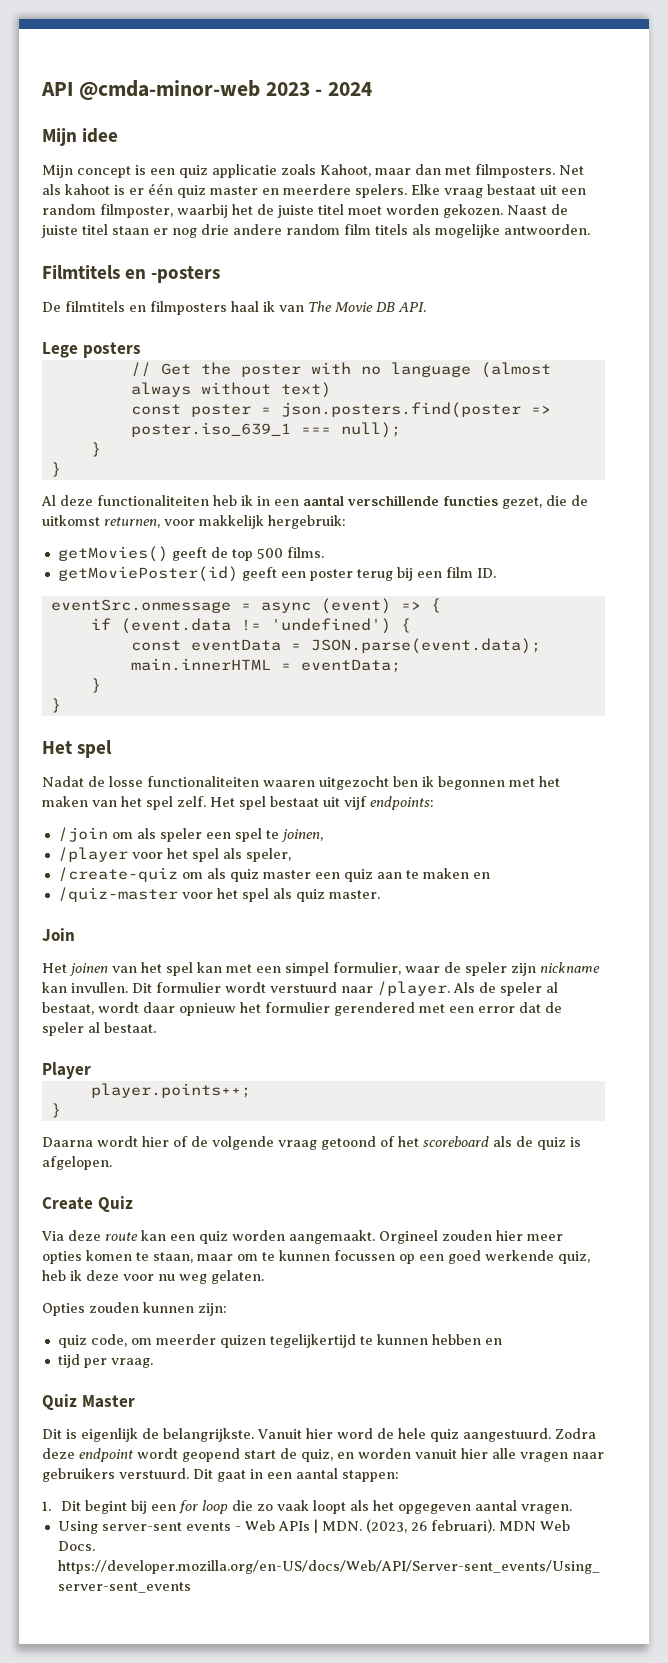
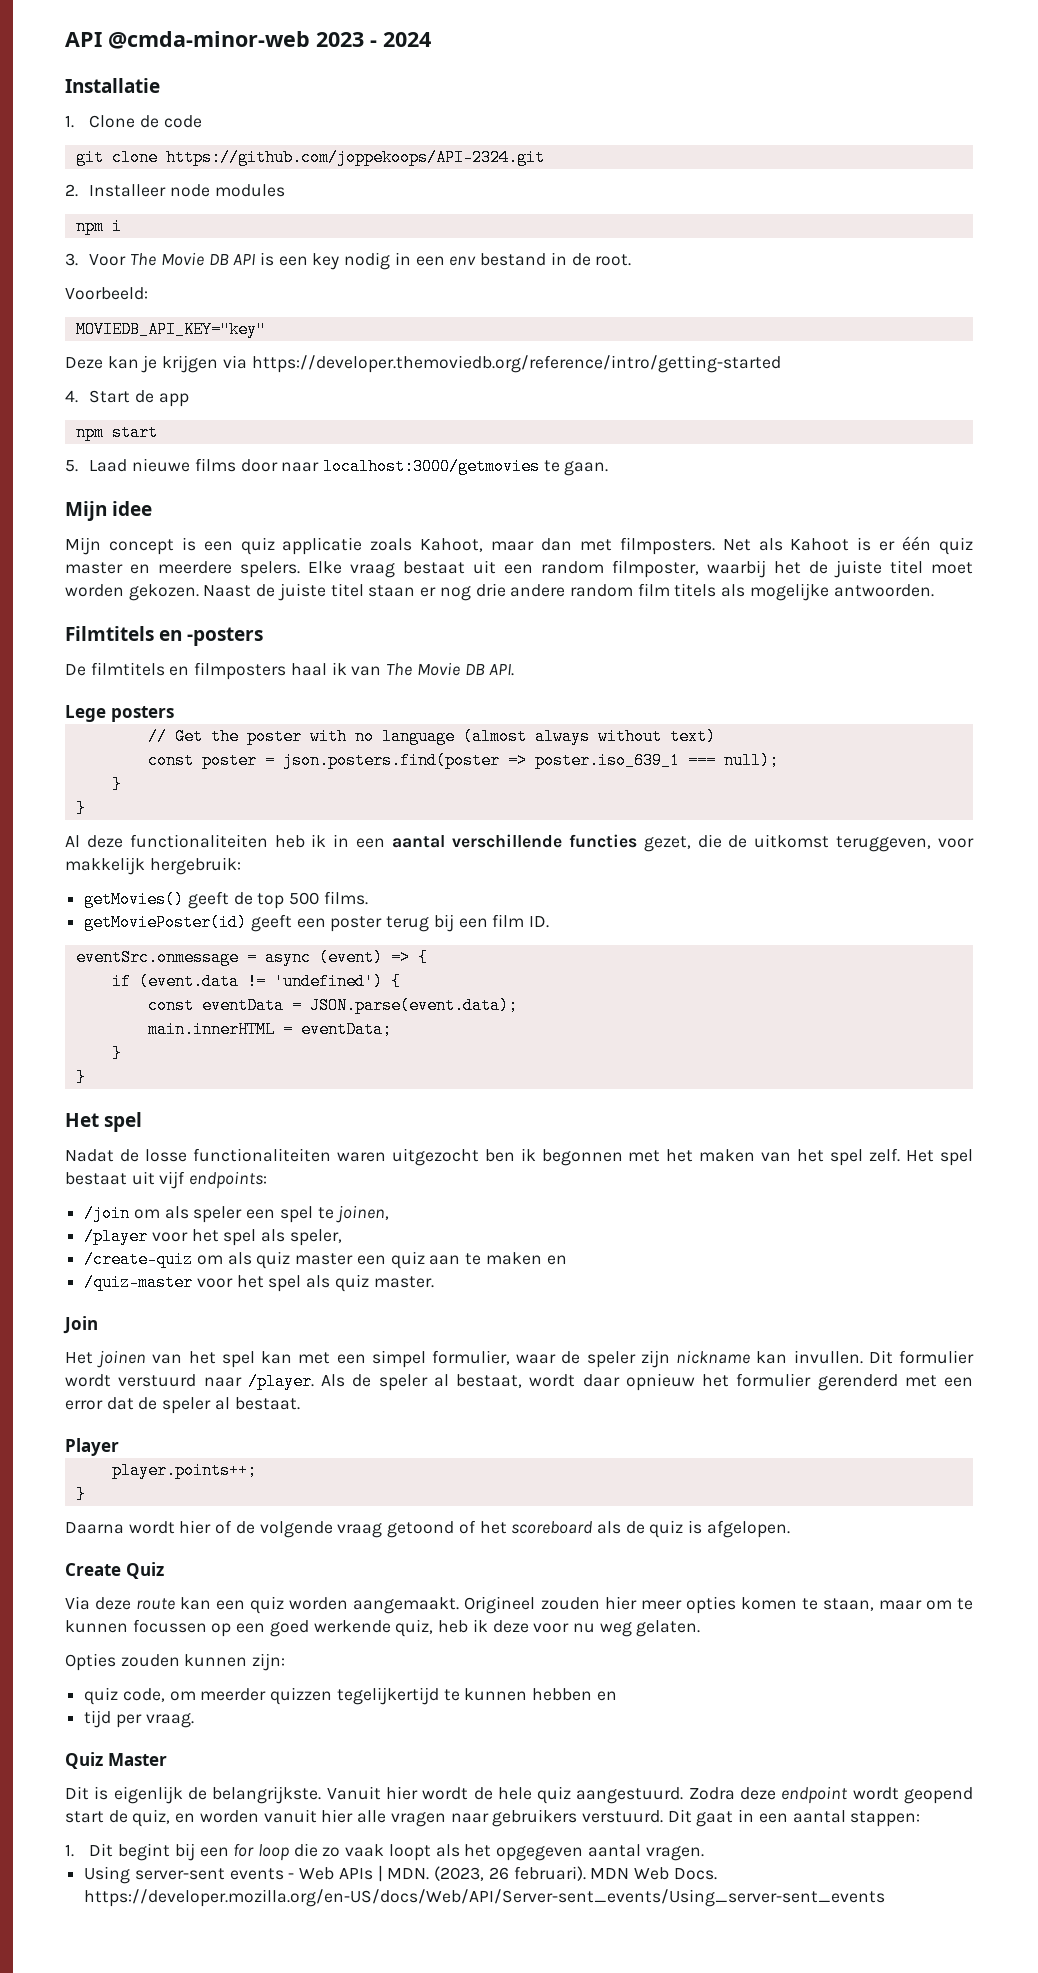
(373, 89) none -> [65,78,160,93] [65,115,202,128] [75,149,545,166] [65,184,285,197] [75,218,122,235] [65,252,632,270] [65,287,148,300] [75,321,266,338] [65,355,781,373] [65,390,189,407] [75,424,158,441] [65,458,609,476] // Installatie // 1. Clone de code // git clone https://github.com/joppekoops/API-2324.git // 2. Installeer node modules // npm i // 3. Voor The Movie DB API is een key nodig in een env bestand in de root. // Voorbeeld: // MOVIEDB_API_KEY="key" // Deze kan je krijgen via https://developer.themoviedb.org/reference/intro/getting-started // 4. Start de app // npm start // 5. Laad nieuwe films door naar localhost:3000/getmovies te gaan.
[65,184,110,195] kahoot -> [790,538,850,551] Kahoot
[104,517,160,528] returnen, -> [836,836,932,852] teruggeven,
[263,780,315,787] waaren -> [336,1152,386,1162] waren
[334,1002,415,1016] gerendered -> [817,1374,898,1391] gerenderd
[379,1230,438,1244] Orgineel -> [464,1596,536,1614] Origineel
[219,1335,266,1348] quizen -> [270,1687,333,1705] quizzen
[337,1428,373,1439] word -> [422,1787,469,1800] wordt

